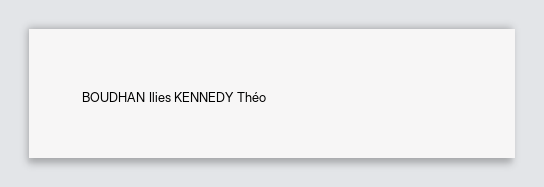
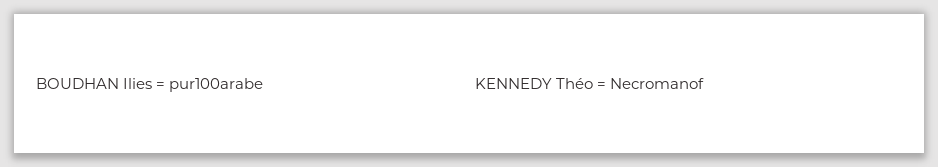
[174,92,266,102] KENNEDY Théo -> [156,78,264,92] [475,78,705,89] = pur100arabe // KENNEDY Théo = Necromanof

